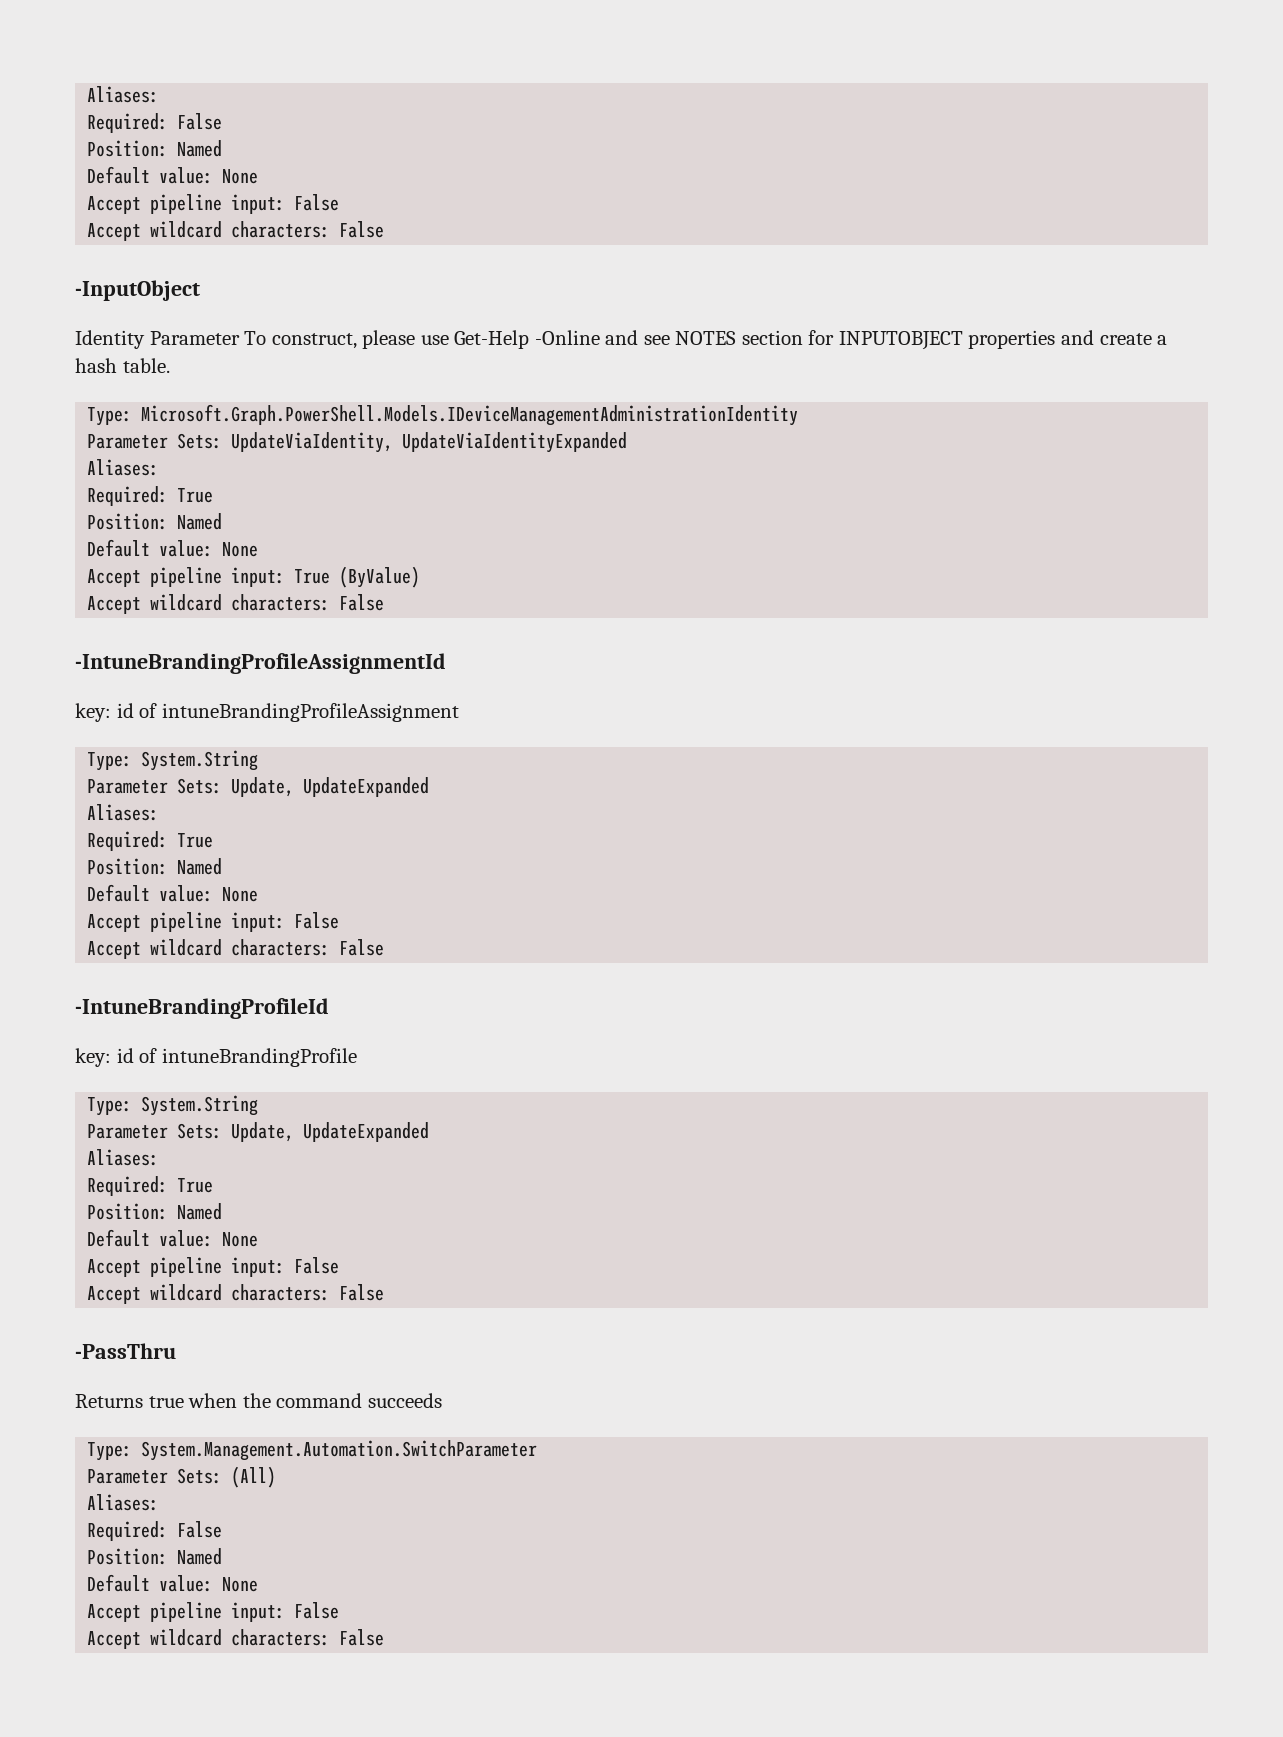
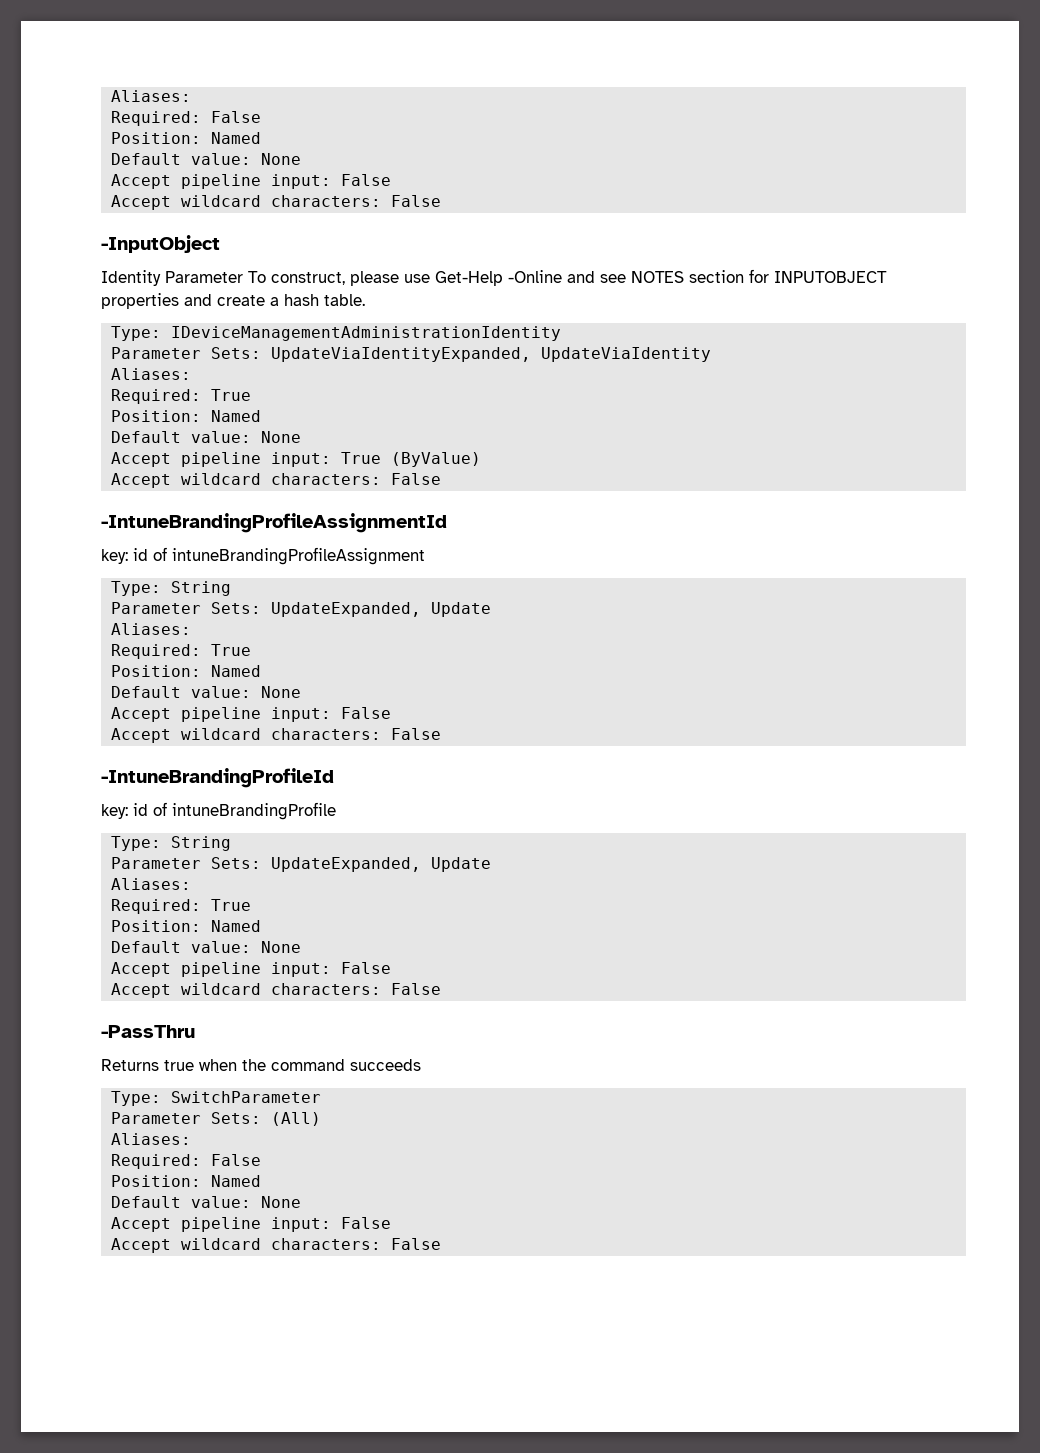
[141,404,799,426] [87,432,628,453] Microsoft.Graph.PowerShell.Models.IDeviceManagementAdministrationIdentity // Parameter Sets: UpdateViaIdentity, UpdateViaIdentityExpanded -> [171,326,562,341] [111,347,712,362] IDeviceManagementAdministrationIdentity // Parameter Sets: UpdateViaIdentityExpanded, UpdateViaIdentity
[141,750,259,771] [87,777,430,797] System.String // Parameter Sets: Update, UpdateExpanded -> [171,581,232,596] [111,602,492,617] String // Parameter Sets: UpdateExpanded, Update
[141,1095,259,1116] [87,1122,430,1142] System.String // Parameter Sets: Update, UpdateExpanded -> [171,836,232,851] [111,857,492,872] String // Parameter Sets: UpdateExpanded, Update
[141,1440,538,1461] System.Management.Automation.SwitchParameter -> [171,1091,322,1103] SwitchParameter

